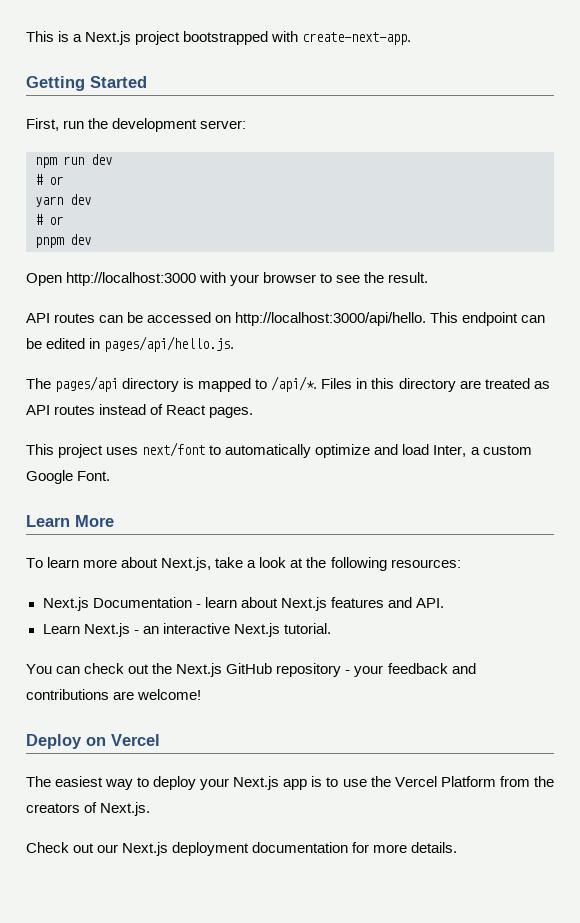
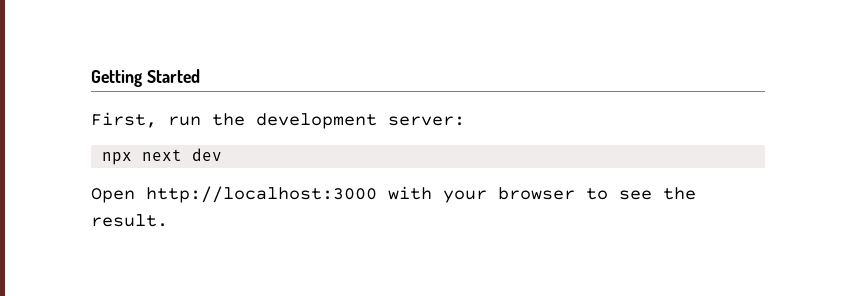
[26,31,412,45] This is a Next.js project bootstrapped with create-next-app. // -> (91, 78) none
[35,154,112,168] [35,174,63,185] [35,194,91,207] [35,214,63,225] [35,237,64,248] npm run dev // # or // yarn dev // # or // pnpm -> [102,149,183,165] npx next
[26,312,546,326] [26,336,235,352] [26,376,550,392] [26,404,254,418] [26,442,532,458] [26,470,111,484] [26,515,114,527] [26,557,461,571] [42,597,444,611] [42,623,331,637] [26,663,476,677] [26,689,202,700] [26,734,160,749] [26,776,554,790] [26,802,151,816] [26,842,458,856] // API routes can be accessed on http://localhost:3000/api/hello. This endpoint can be edited in pages/api/hello.js. // The pages/api directory is mapped to /api/*. Files in this directory are treated as API routes instead of React pages. // This project uses next/font to automatically optimize and load Inter, a custom Google Font. // Learn More // To learn more about Next.js, take a look at the following resources: // Next.js Documentation - learn about Next.js features and API. // Learn Next.js - an interactive Next.js tutorial. // You can check out the Next.js GitHub repository - your feedback and contributions are welcome! // Deploy on Vercel // The easiest way to deploy your Next.js app is to use the Vercel Platform from the creators of Next.js. // Check out our Next.js deployment documentation for more details. -> (168, 220) none

